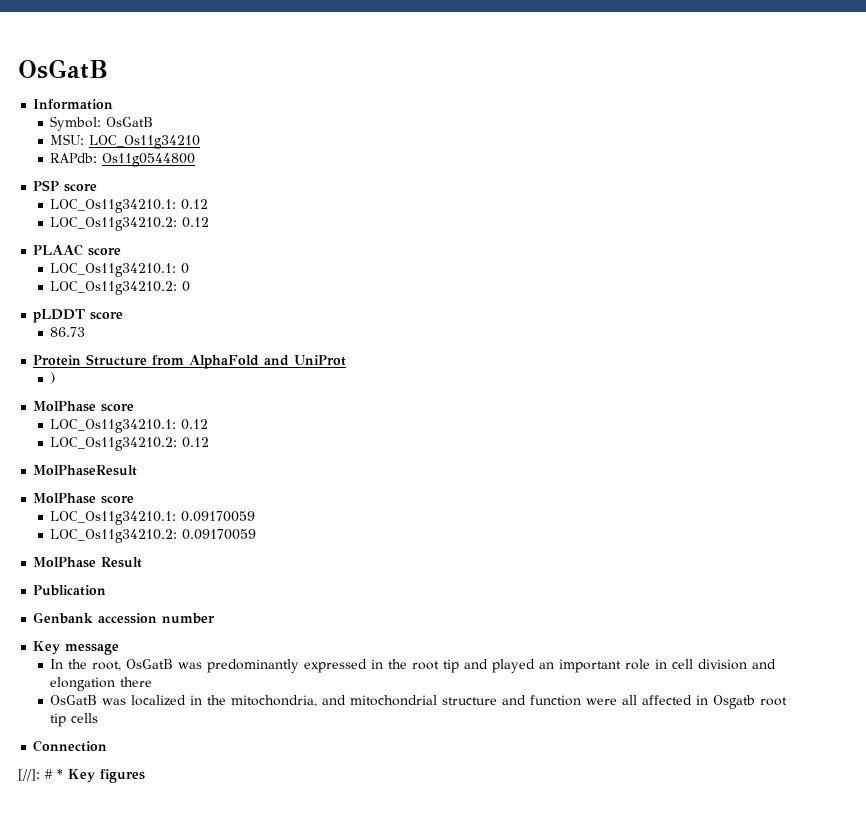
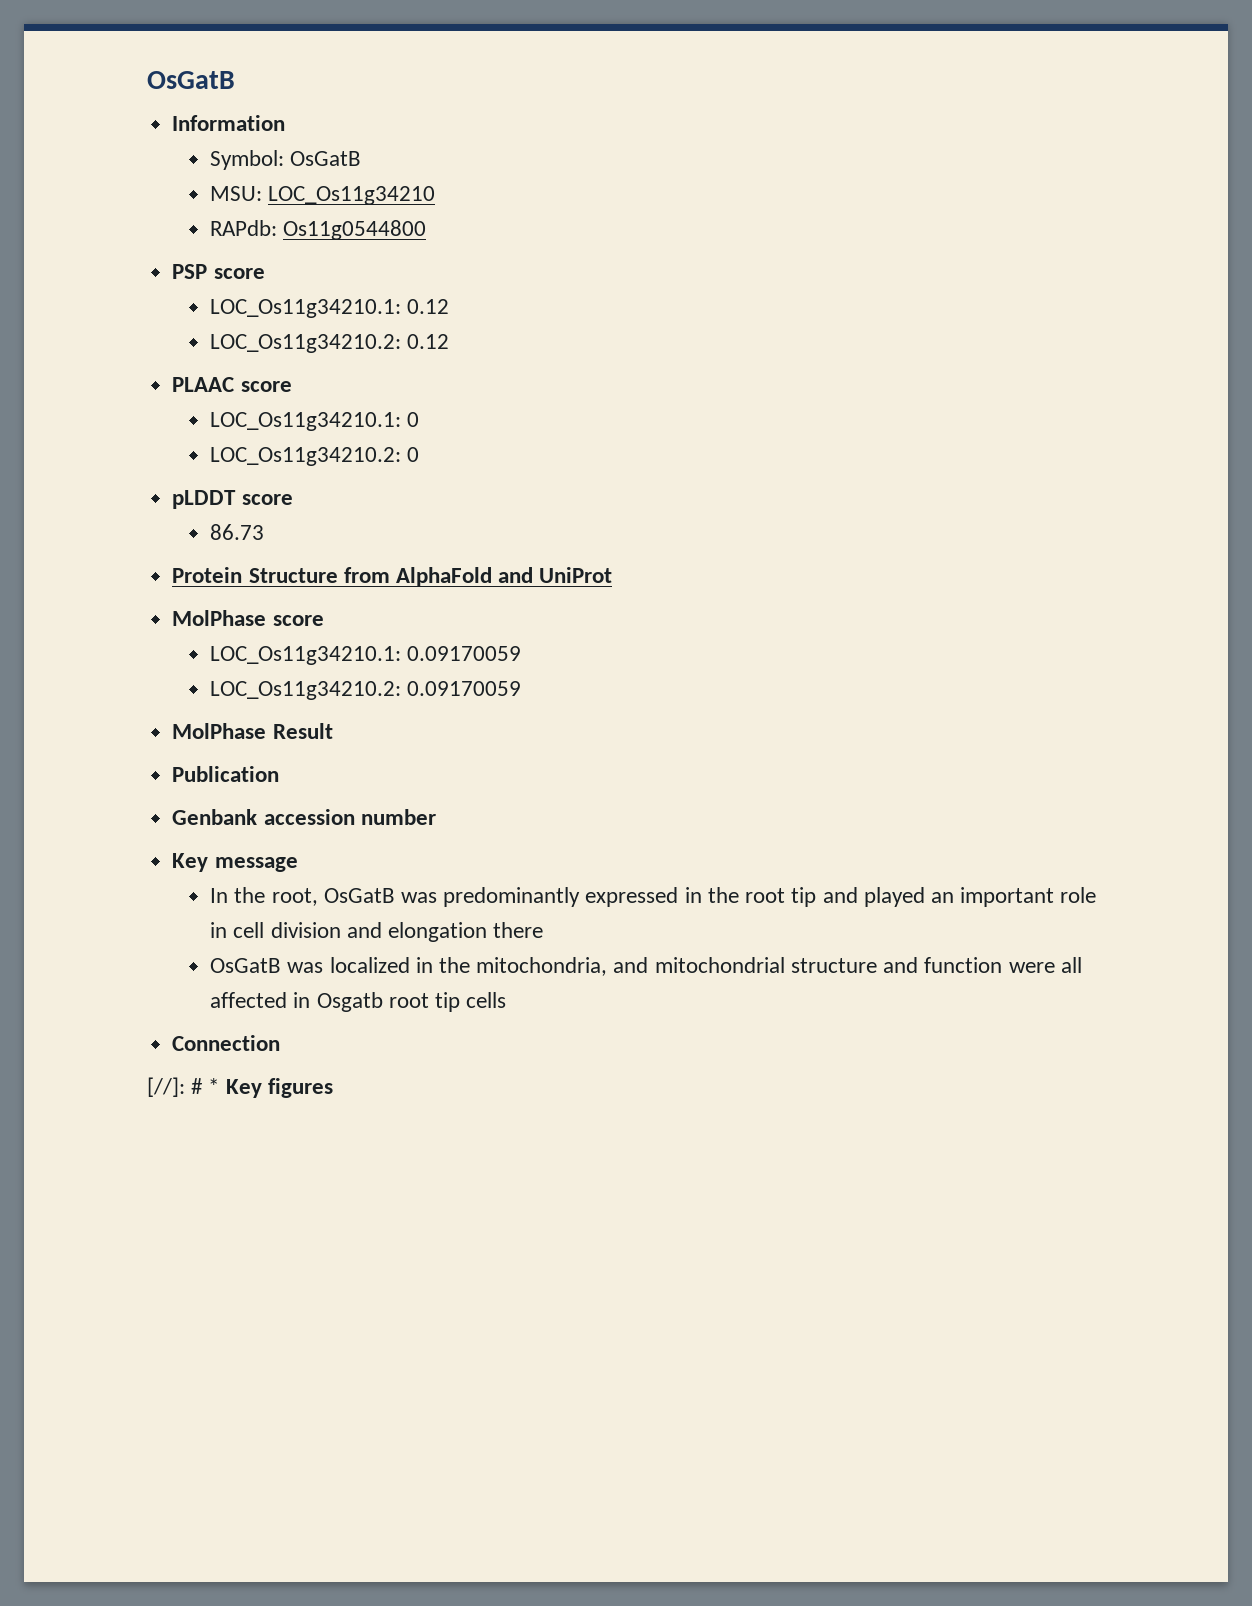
[50,372,56,384] [33,401,135,412] [50,419,209,433] [50,437,210,451] [33,465,138,476] // ) // MolPhase score // LOC_Os11g34210.1: 0.12 // LOC_Os11g34210.2: 0.12 // MolPhaseResult -> (613, 575) none

